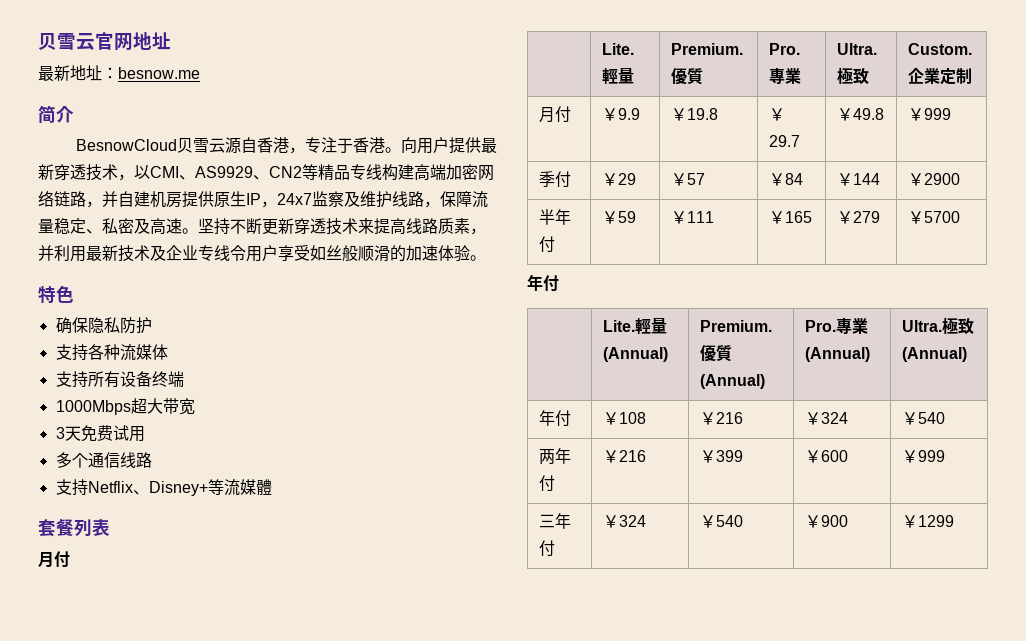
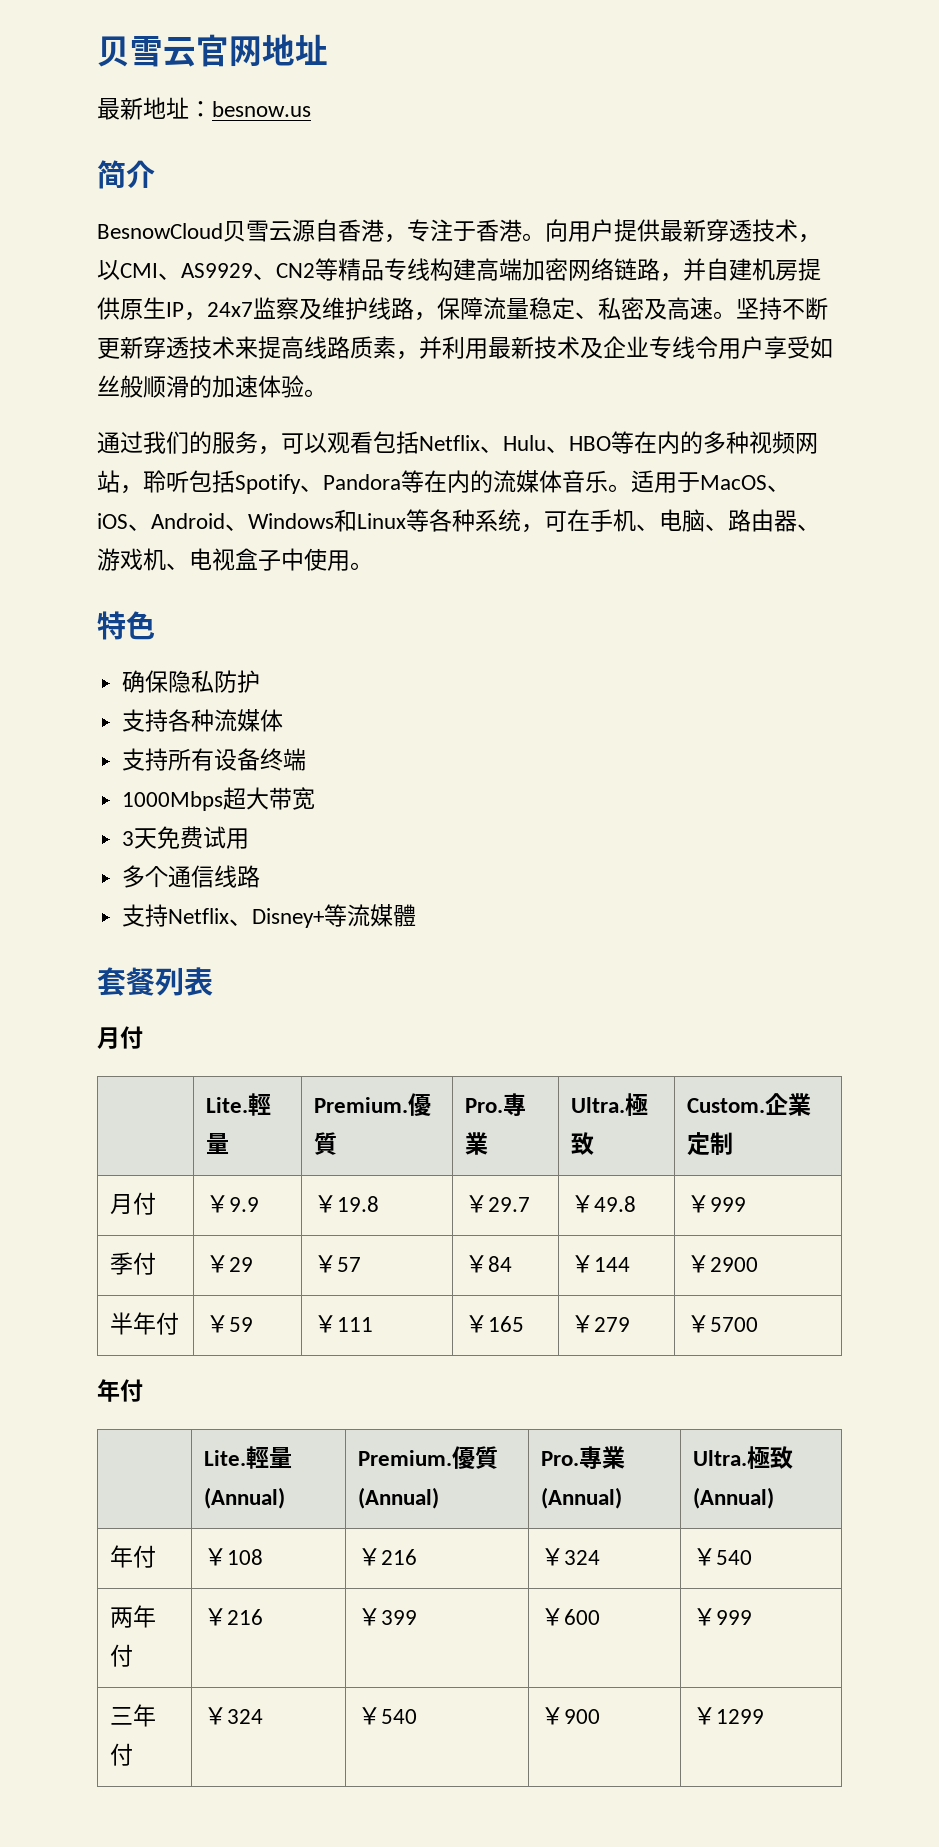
[118,67,200,79] besnow.me -> [212,101,311,117] besnow.us
(486, 258) none -> [97,431,818,455] [97,470,790,494] [97,509,820,533] [97,548,373,571] // 通过我们的服务，可以观看包括Netflix、Hulu、HBO等在内的多种视频网站，聆听包括Spotify、Pandora等在内的流媒体音乐。适用于MacOS、iOS、Android、Windows和Linux等各种系统，可在手机、电脑、路由器、游戏机、电视盒子中使用。

